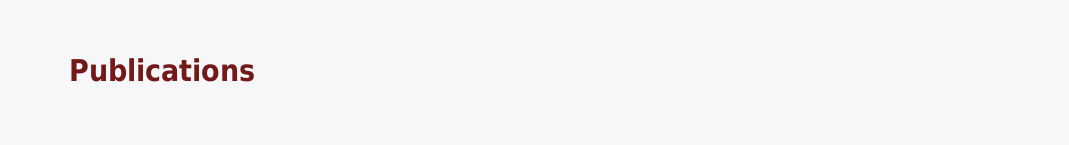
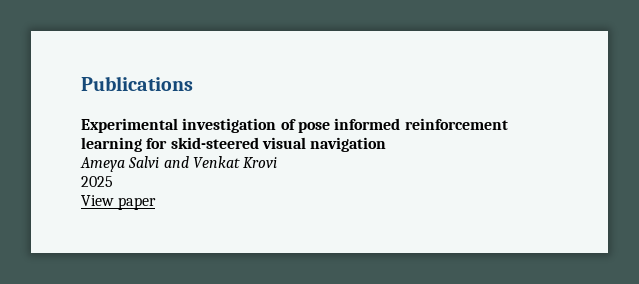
(255, 70) none -> [81,118,508,133] [81,137,387,152] [80,156,278,172] [81,176,113,187] [81,195,157,210] // Experimental investigation of pose informed reinforcement learning for skid-steered visual navigation // Ameya Salvi and Venkat Krovi // 2025 // View paper

